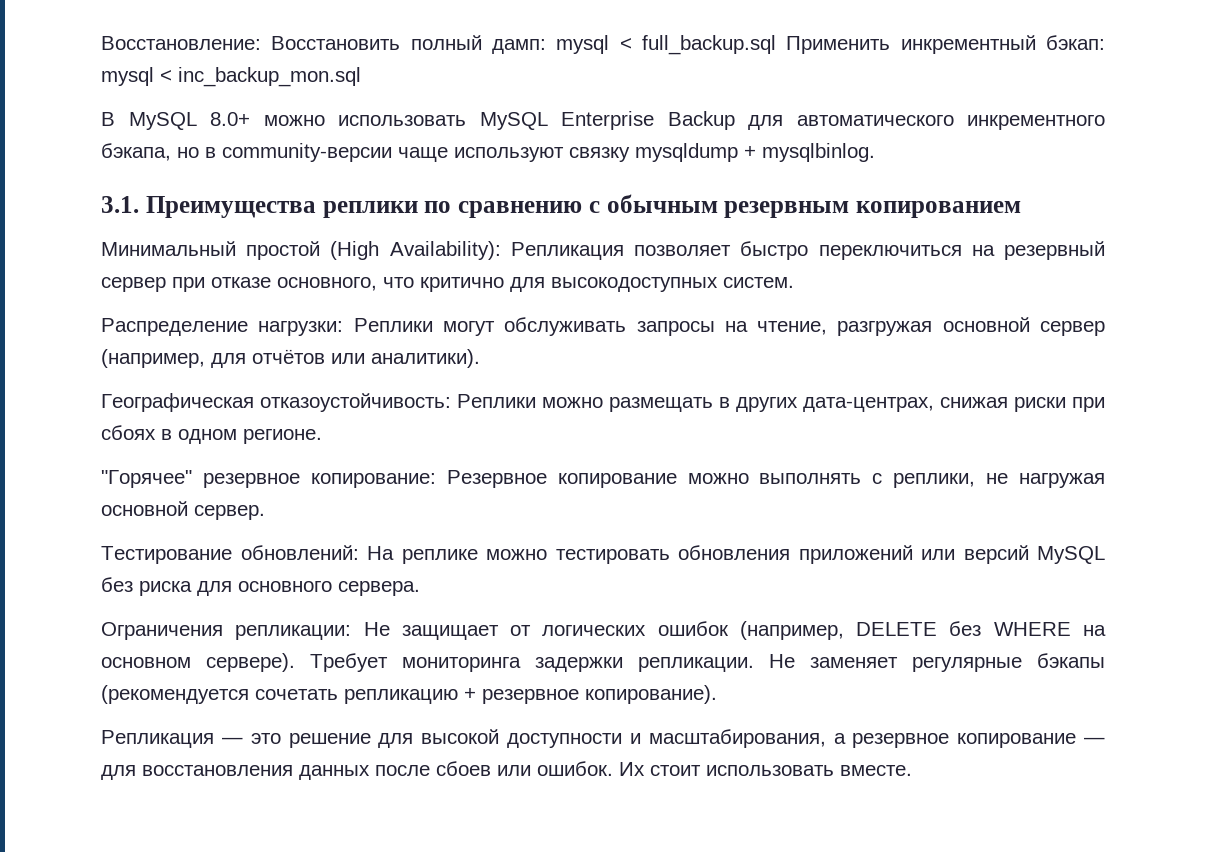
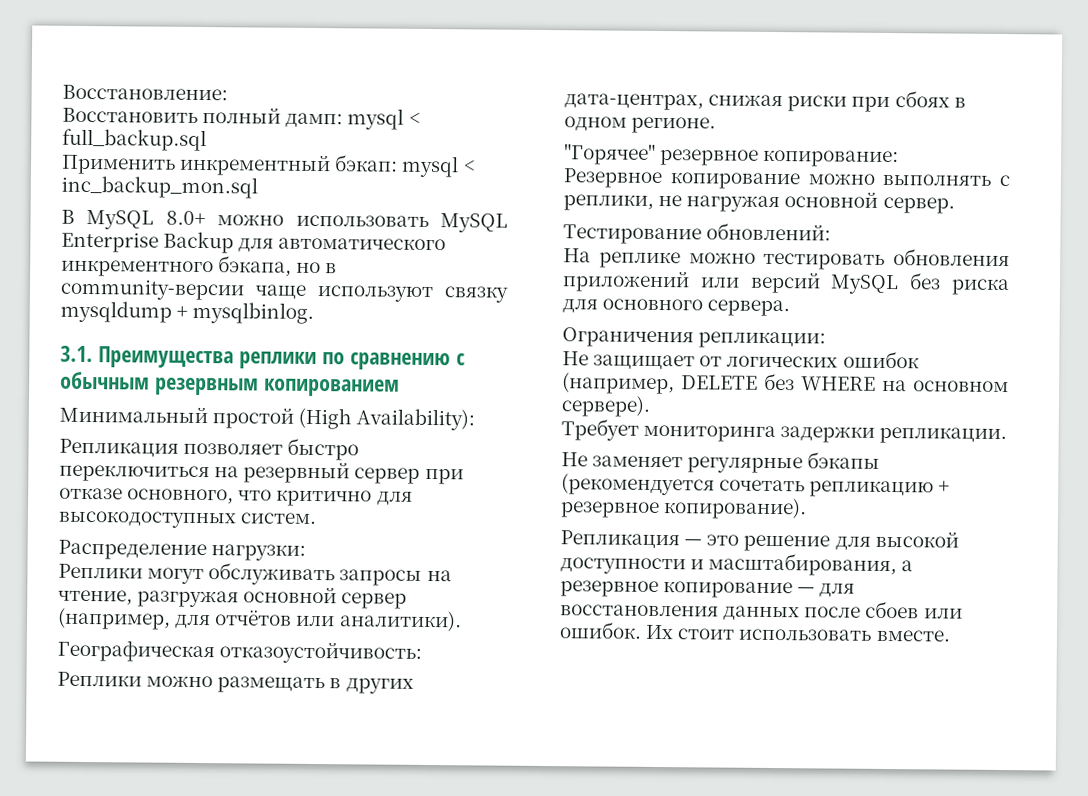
(261, 43) none -> (228, 92) //
(776, 45) none -> (207, 140) //
(501, 250) none -> (476, 419) //
(344, 328) none -> (307, 552) //
(451, 402) none -> (423, 652) //
(436, 480) none -> (900, 158) //
(359, 552) none -> (832, 231) //
(352, 632) none -> (827, 340) //
(295, 662) none -> (651, 406) //
(754, 664) none -> (1008, 435) //

